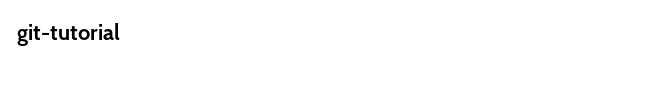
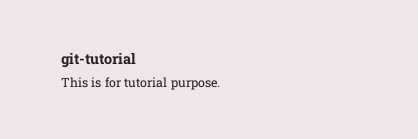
(120, 34) none -> [61,77,220,90] // This is for tutorial purpose.

